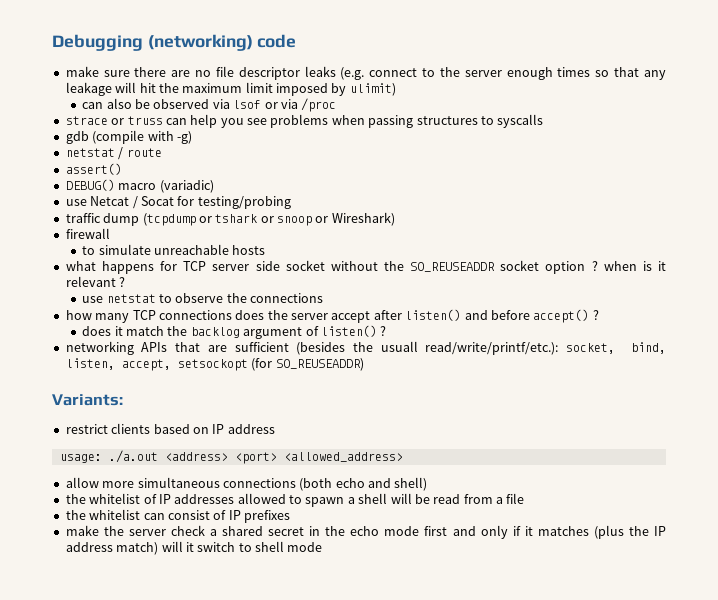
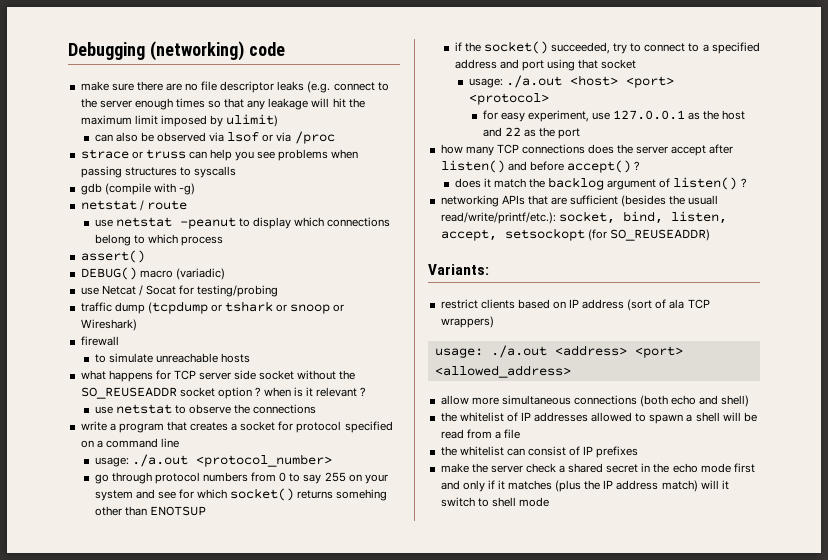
(162, 152) none -> [94,217,391,229] [94,234,223,246] // use netstat -peanut to display which connections belong to which process
(324, 298) none -> [80,421,393,433] [80,438,179,448] [94,454,332,467] [94,472,388,484] [94,488,388,501] [94,506,206,516] [454,41,760,54] [454,59,637,71] [468,75,674,88] [468,93,549,105] [482,110,746,122] [482,127,581,139] // write a program that creates a socket for protocol specified on a command line // usage: ./a.out <protocol_number> // go through protocol numbers from 0 to say 255 on your system and see for which socket() returns somehing other than ENOTSUP // if the socket() succeeded, try to connect to a specified address and port using that socket // usage: ./a.out <host> <port> <protocol> // for easy experiment, use 127.0.0.1 as the host and 22 as the port
(275, 429) none -> [627,299,710,311] [440,316,494,328] (sort of ala TCP wrappers)

